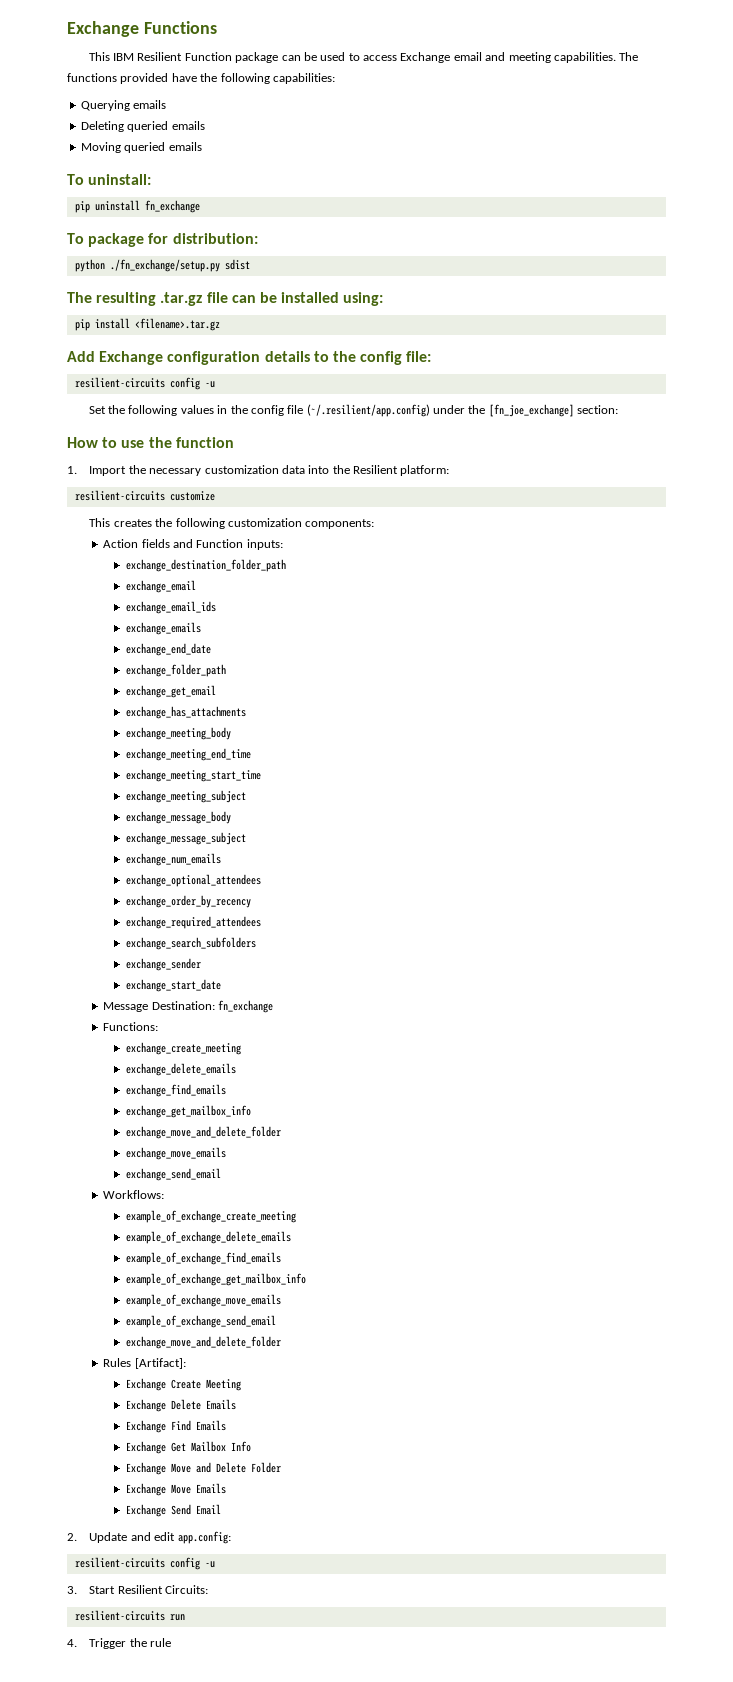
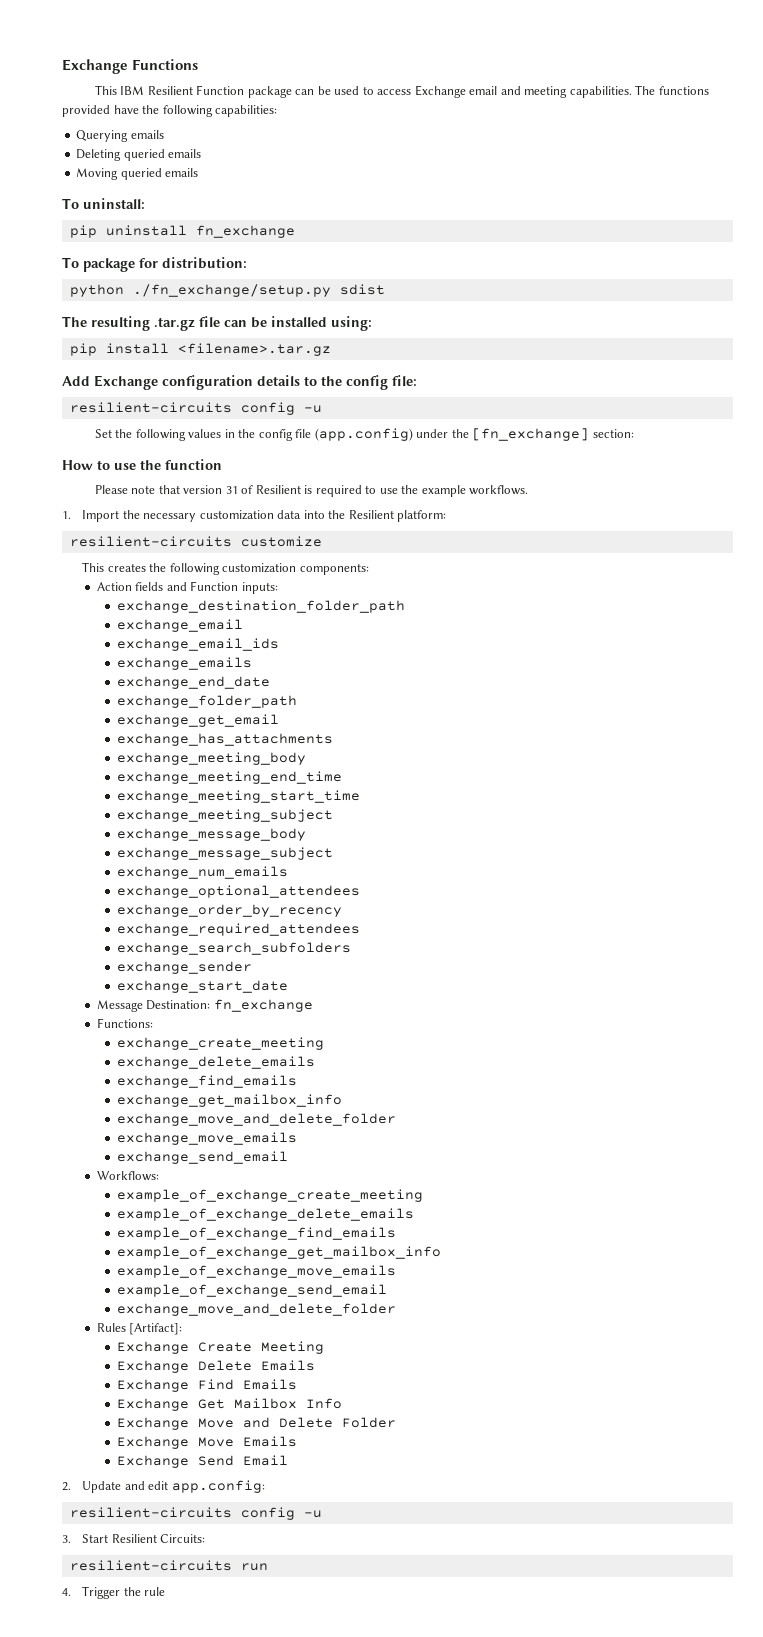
[306,404,430,417] (~/.resilient/app.config) -> [314,428,413,441] (app.config)
[488,404,574,417] [fn_joe_exchange] -> [472,428,590,441] [fn_exchange]
(234, 442) none -> [94,485,529,497] // Please note that version 31 of Resilient is required to use the example workflows.

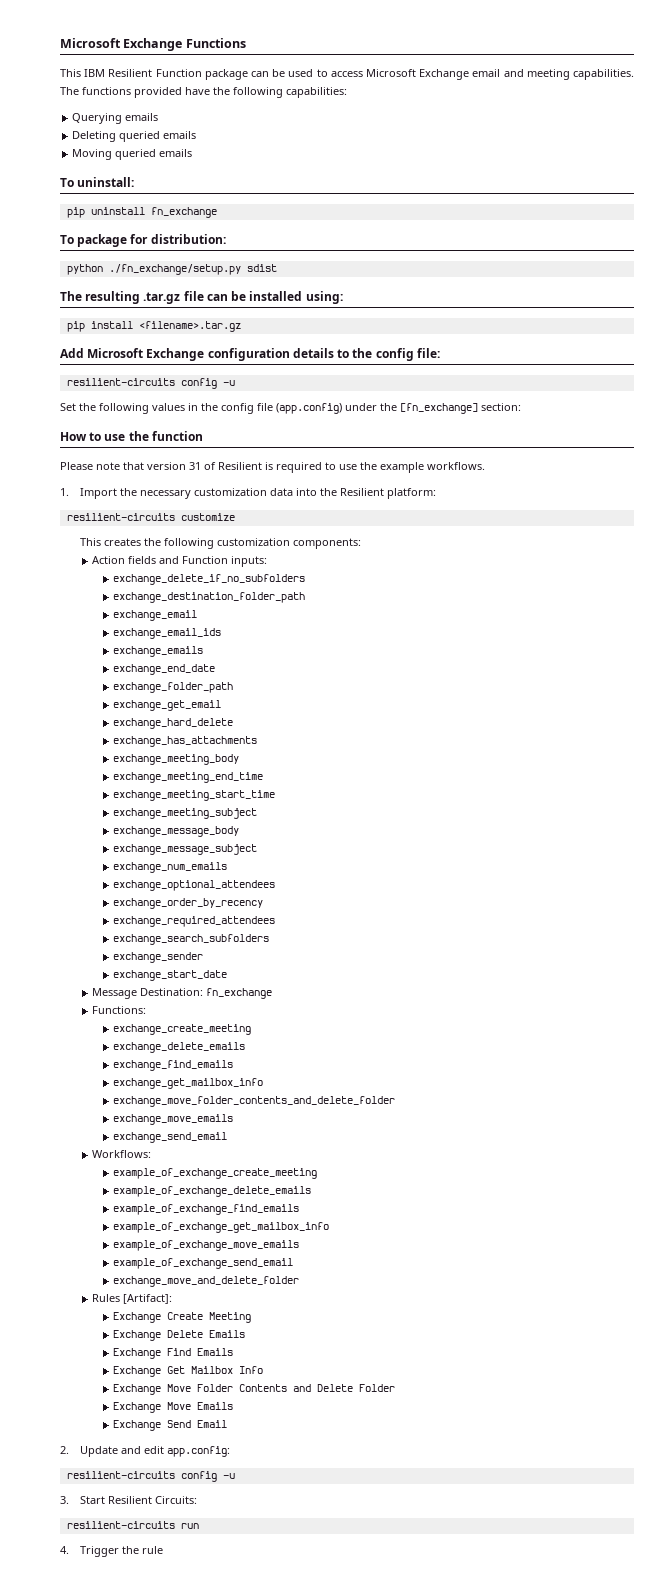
(62, 66) none -> [60,38,121,48] Microsoft
(412, 92) none -> [365,69,416,77] Microsoft
(90, 381) none -> [87,348,144,358] Microsoft
(278, 588) none -> [112,574,305,585] // exchange_delete_if_no_subfolders
(279, 720) none -> [112,718,233,729] // exchange_hard_delete
[116,1113,396,1126] exchange_move_and_delete_folder -> [112,1096,395,1107] exchange_move_folder_contents_and_delete_folder
(234, 1423) none -> [196,1384,287,1392] Folder Contents

